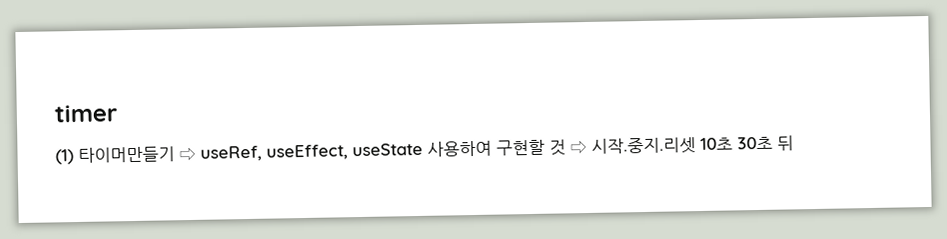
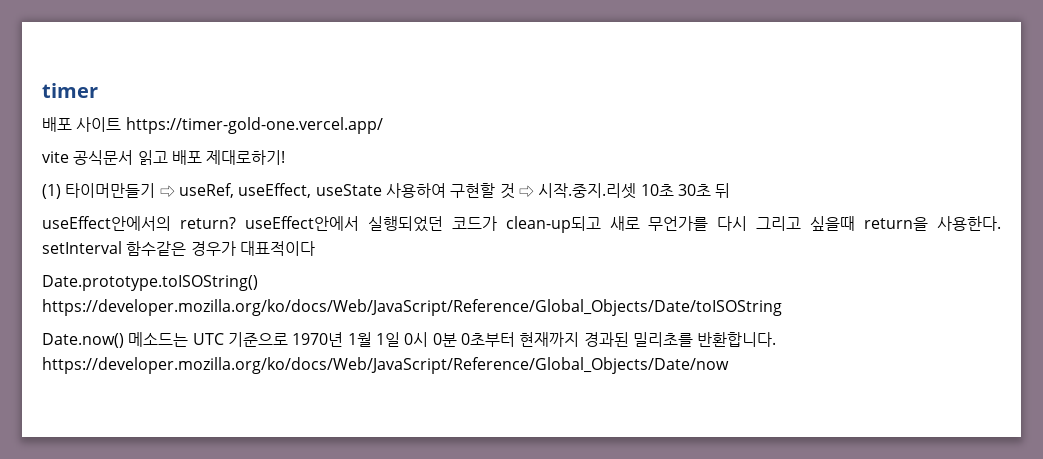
(117, 113) none -> [42,117,383,134] [42,150,286,165] // 배포 사이트 https://timer-gold-one.vercel.app/ // vite 공식문서 읽고 배포 제대로하기!
(794, 143) none -> [42,216,1001,233] [42,241,315,256] [42,275,258,291] [42,299,782,316] [42,332,777,348] [42,357,729,374] // useEffect안에서의 return? useEffect안에서 실행되었던 코드가 clean-up되고 새로 무언가를 다시 그리고 싶을때 return을 사용한다. setInterval 함수같은 경우가 대표적이다 // Date.prototype.toISOString() https://developer.mozilla.org/ko/docs/Web/JavaScript/Reference/Global_Objects/Date/toISOString // Date.now() 메소드는 UTC 기준으로 1970년 1월 1일 0시 0분 0초부터 현재까지 경과된 밀리초를 반환합니다. https://developer.mozilla.org/ko/docs/Web/JavaScript/Reference/Global_Objects/Date/now

